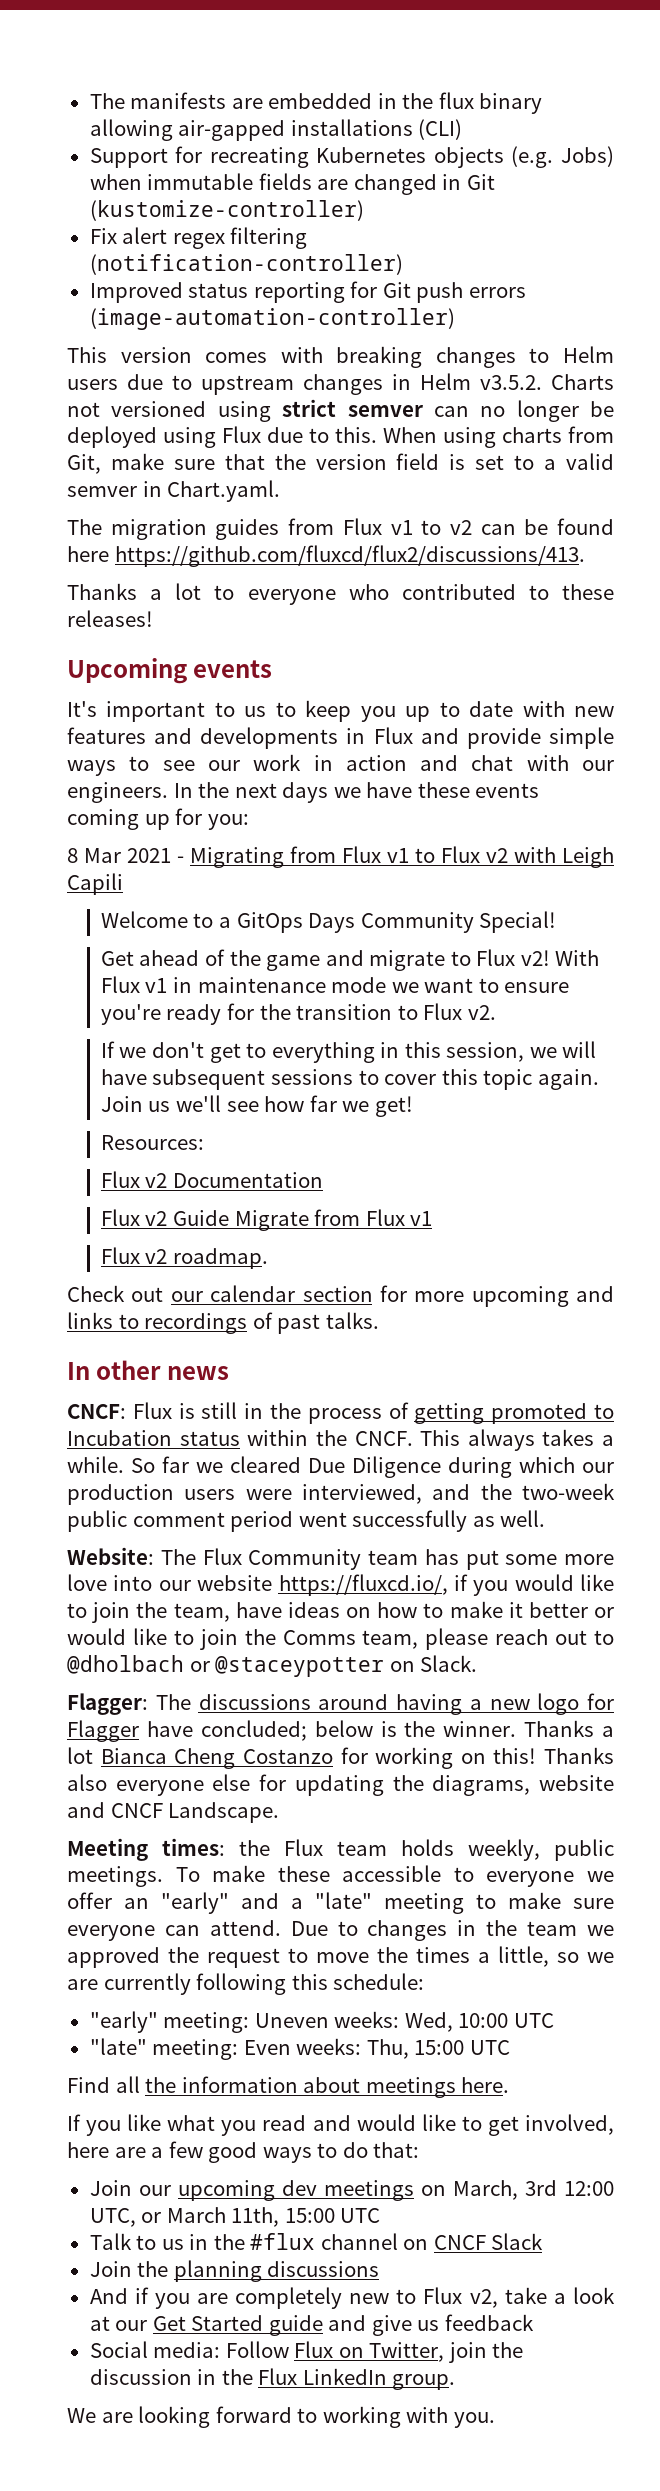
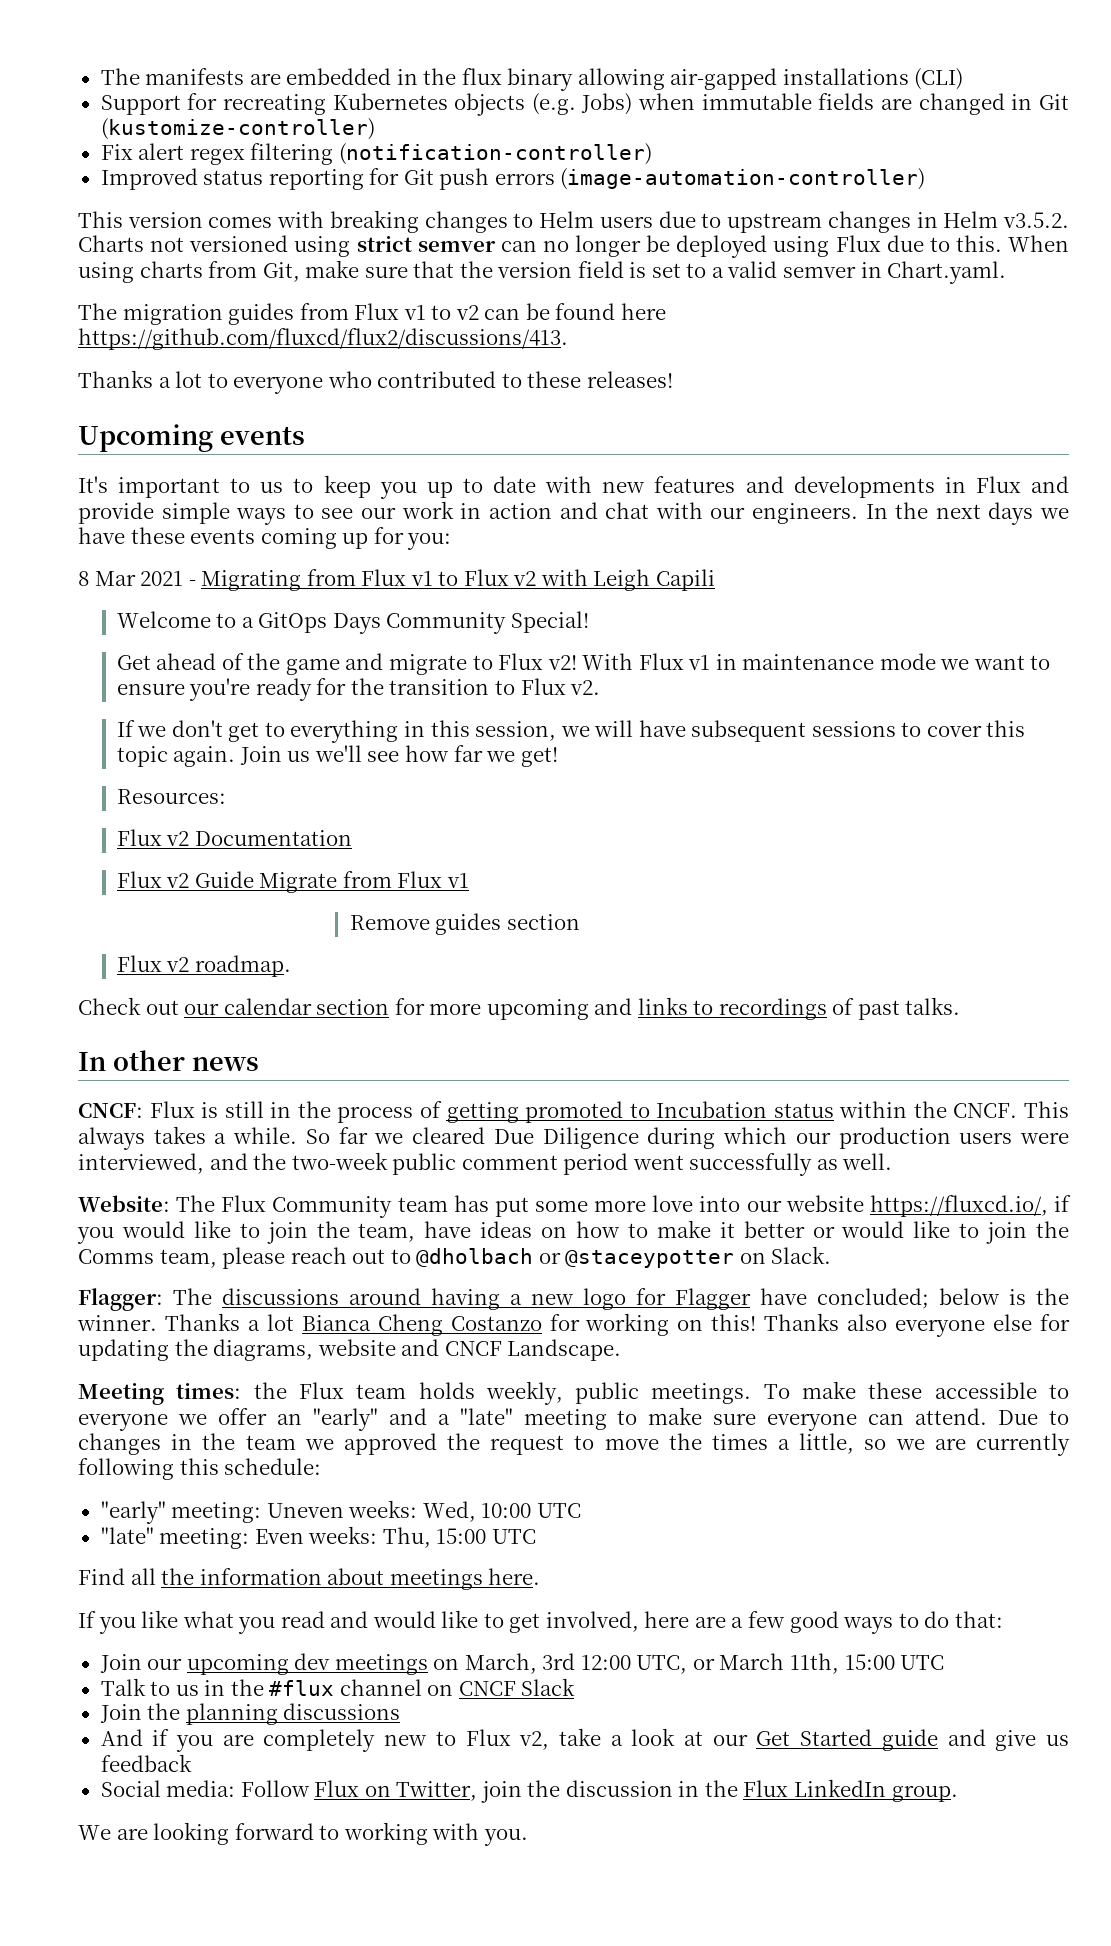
(433, 1218) none -> [349,913,580,935] // Remove guides section

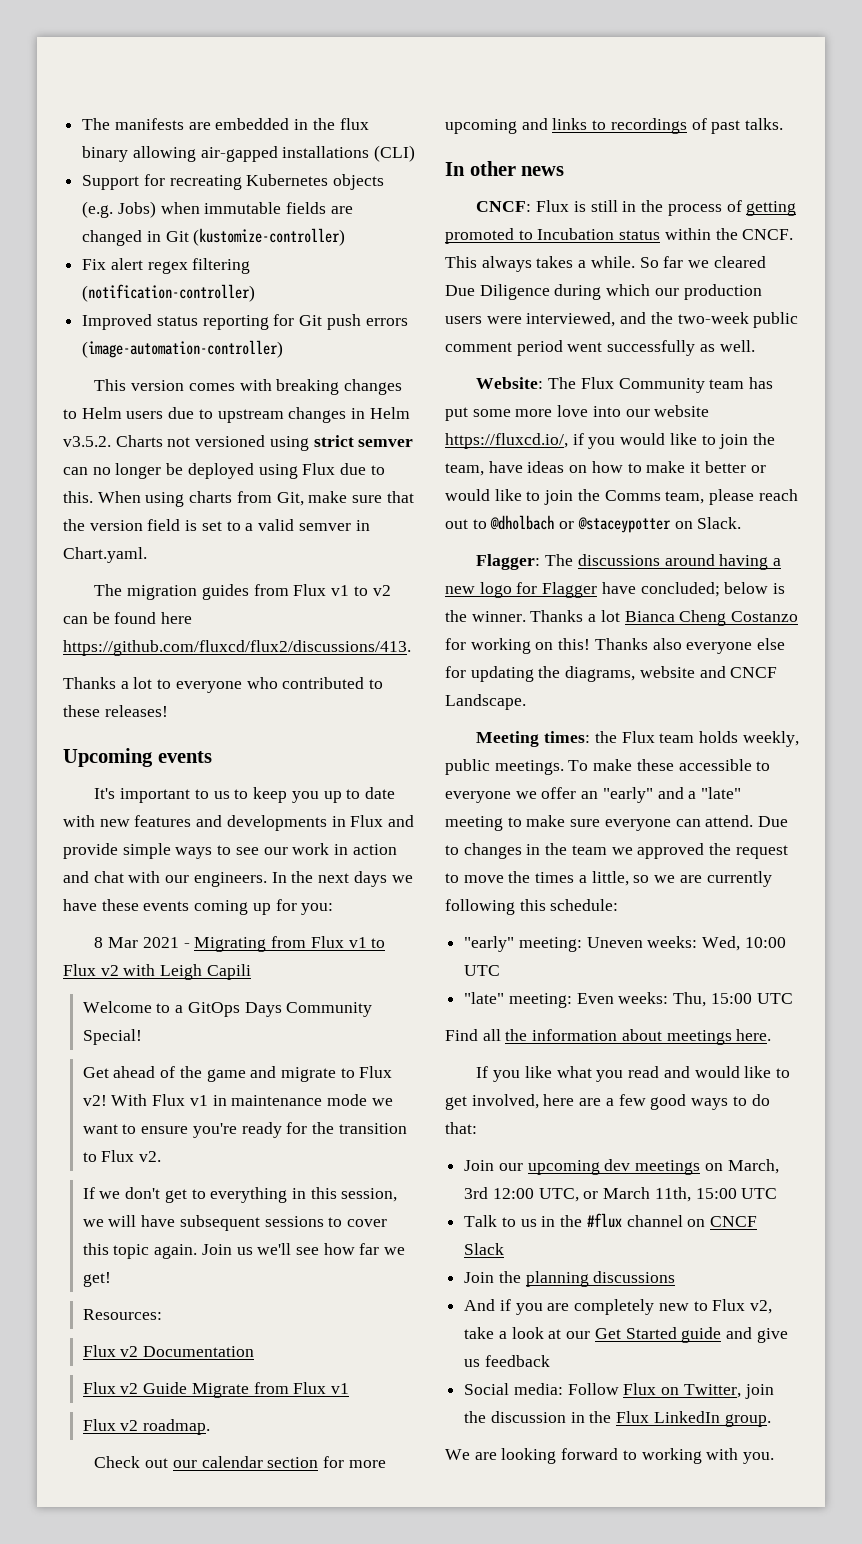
[349,913,580,935] // Remove guides section -> (350, 1388) none

